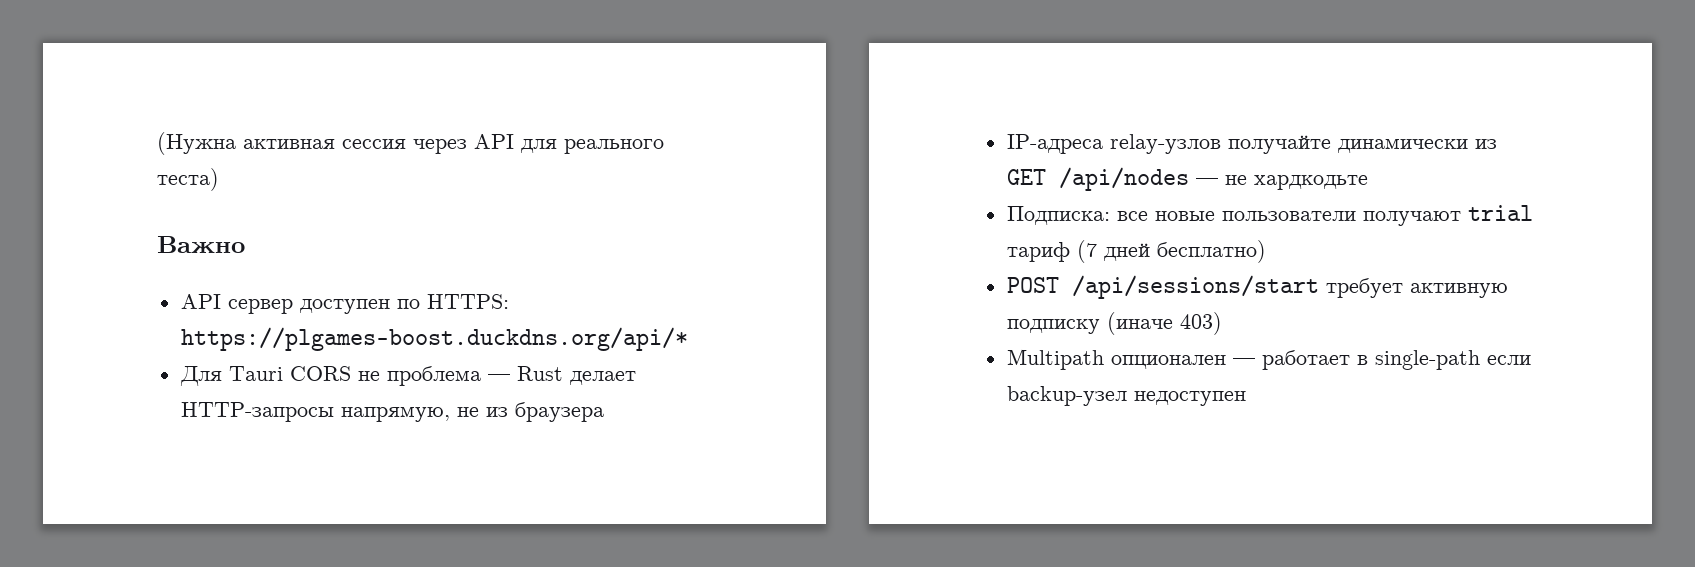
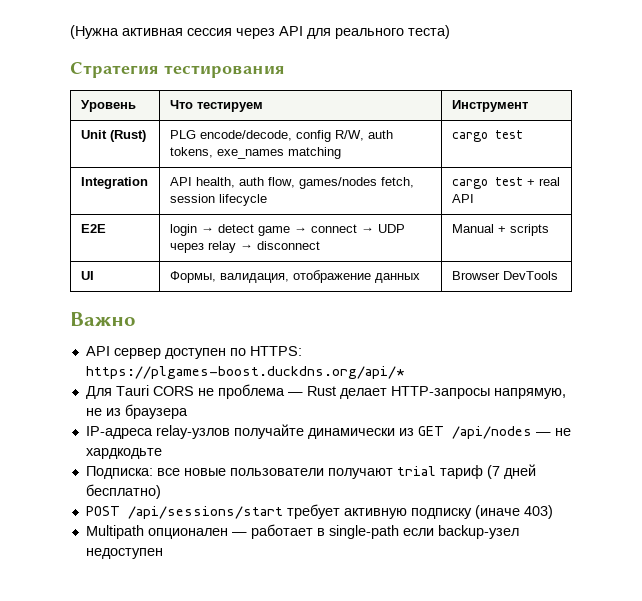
(219, 179) none -> [70,62,285,78] [80,100,136,112] [169,100,263,112] [451,100,528,112] [80,130,146,142] [169,130,393,142] [169,147,341,159] [451,130,523,142] [80,177,148,189] [169,177,414,189] [169,194,267,206] [451,177,560,189] [451,194,474,203] [80,224,106,233] [169,224,405,236] [169,241,320,253] [451,224,549,236] [80,271,94,280] [169,270,420,283] [451,271,558,280] // Стратегия тестирования // Уровень | Что тестируем | Инструмент // Unit (Rust) | PLG encode/decode, config R/W, auth tokens, exe_names matching | cargo test // Integration | API health, auth flow, games/nodes fetch, session lifecycle | cargo test + real API // E2E | login → detect game → connect → UDP через relay → disconnect | Manual + scripts // UI | Формы, валидация, отображение данных | Browser DevTools

